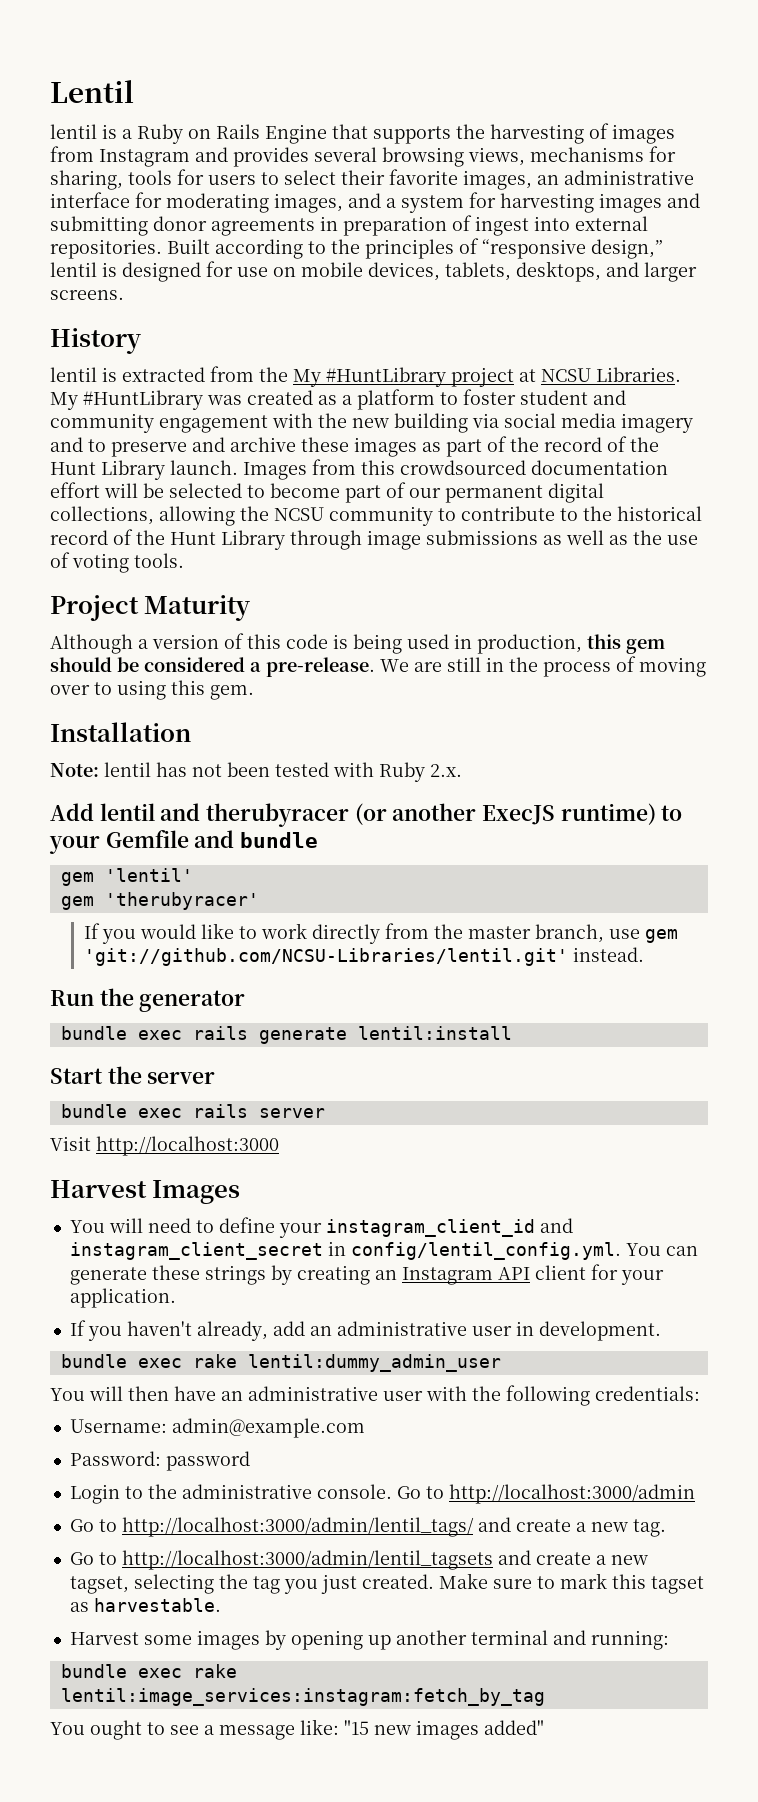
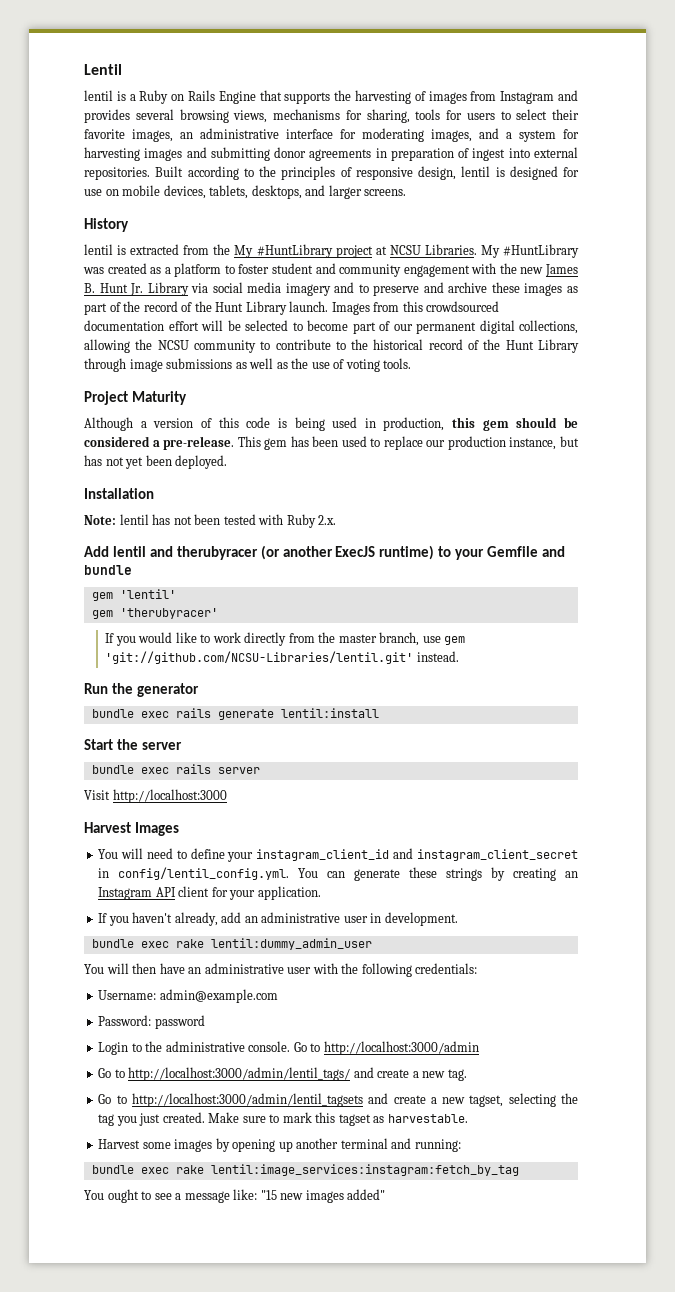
[482,239,663,259] “responsive design,” -> [355,166,456,180] responsive design,
[394,413,468,433] building -> [545,264,578,277] [84,282,189,296] James B. Hunt Jr. Library
[380,656,706,677] [50,680,254,700] We are still in the process of moving over to using this gem. -> [237,436,579,450] [84,455,228,469] This gem has been used to replace our production instance, but has not yet been deployed.

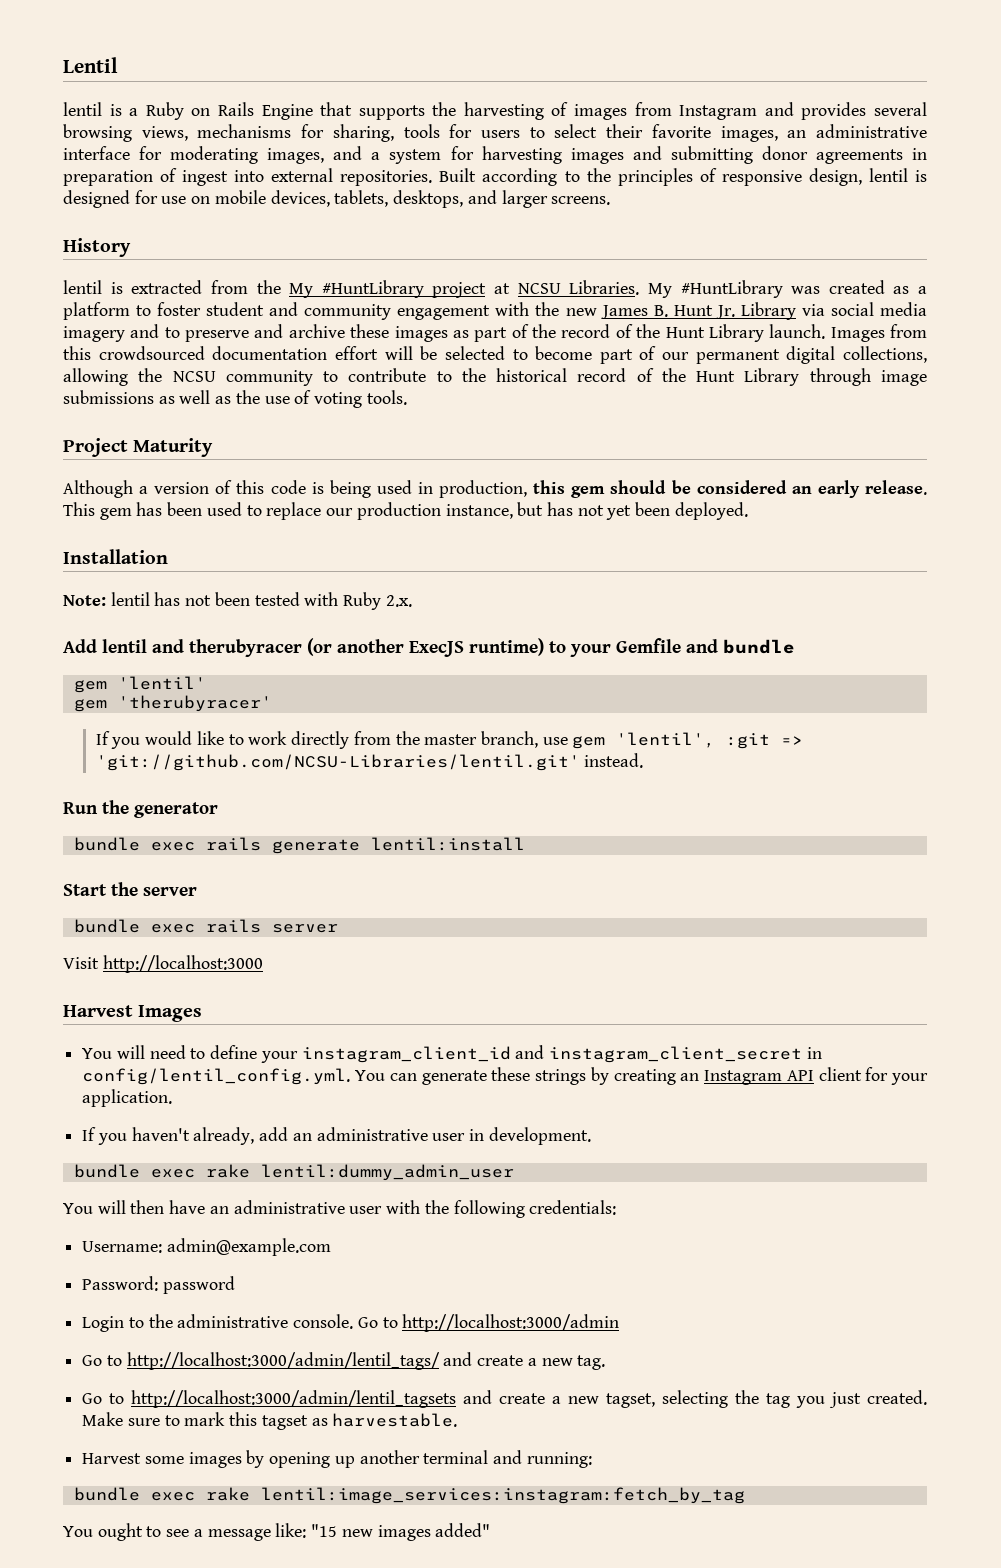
[152,436,235,450] a pre-release. -> [791,480,927,498] an early release.
(466, 640) none -> [616,732,804,749] 'lentil', :git =>

